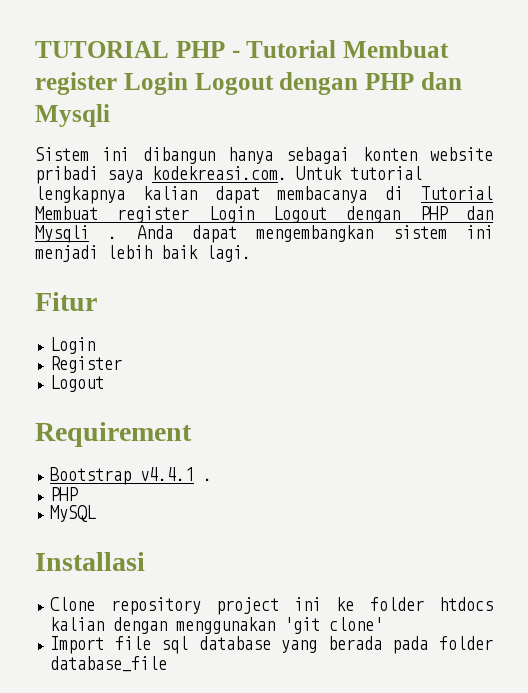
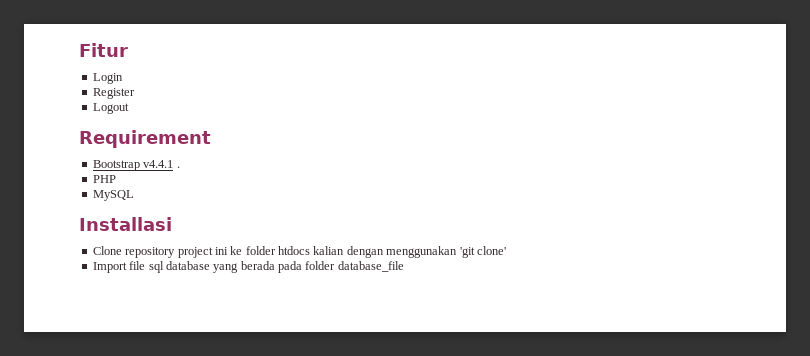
[35,40,449,58] [35,72,462,95] [35,104,110,127] [35,147,493,164] [35,166,422,184] [35,186,494,204] [35,206,493,223] [35,225,493,243] [35,245,251,262] TUTORIAL PHP - Tutorial Membuat register Login Logout dengan PHP dan Mysqli // Sistem ini dibangun hanya sebagai konten website pribadi saya kodekreasi.com. Untuk tutorial lengkapnya kalian dapat membacanya di Tutorial Membuat register Login Logout dengan PHP dan Mysqli . Anda dapat mengembangkan sistem ini menjadi lebih baik lagi. // -> (79, 50) none

